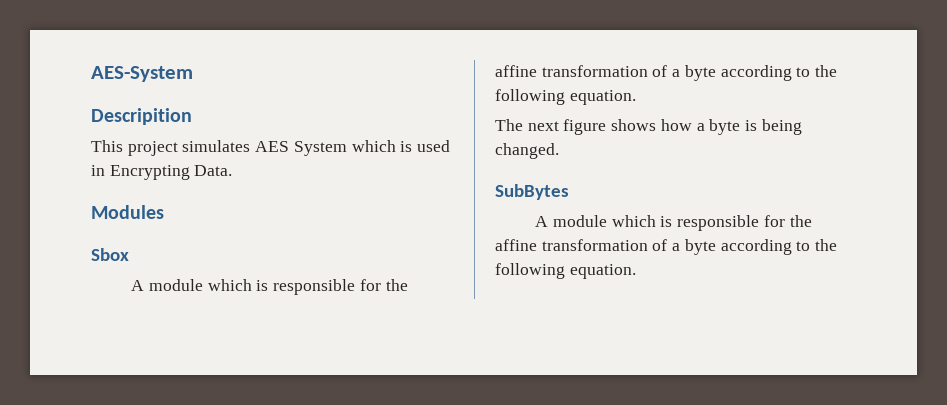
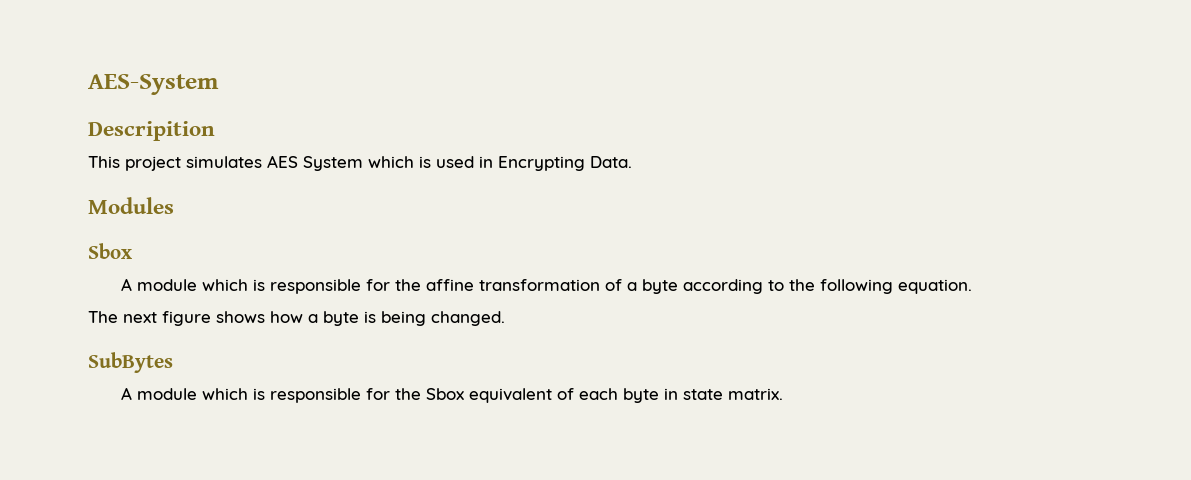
[495,239,838,255] [495,263,636,279] affine transformation of a byte according to the following equation. -> [426,388,784,403] Sbox equivalent of each byte in state matrix.

